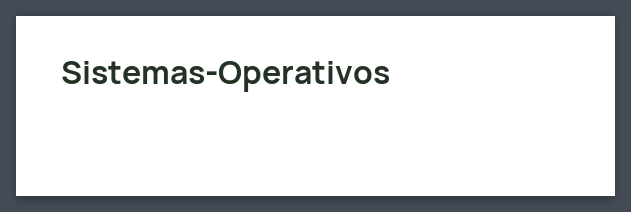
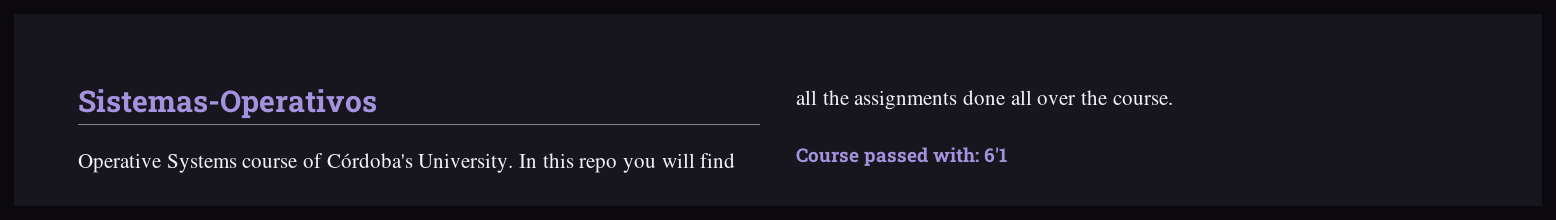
(390, 76) none -> [78,153,736,173] [796,90,1173,110] [796,147,1008,166] // Operative Systems course of Córdoba's University. In this repo you will find all the assignments done all over the course. // Course passed with: 6'1

